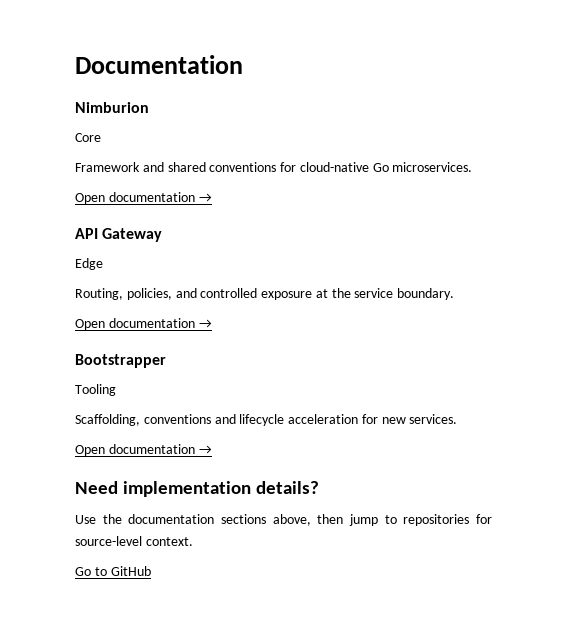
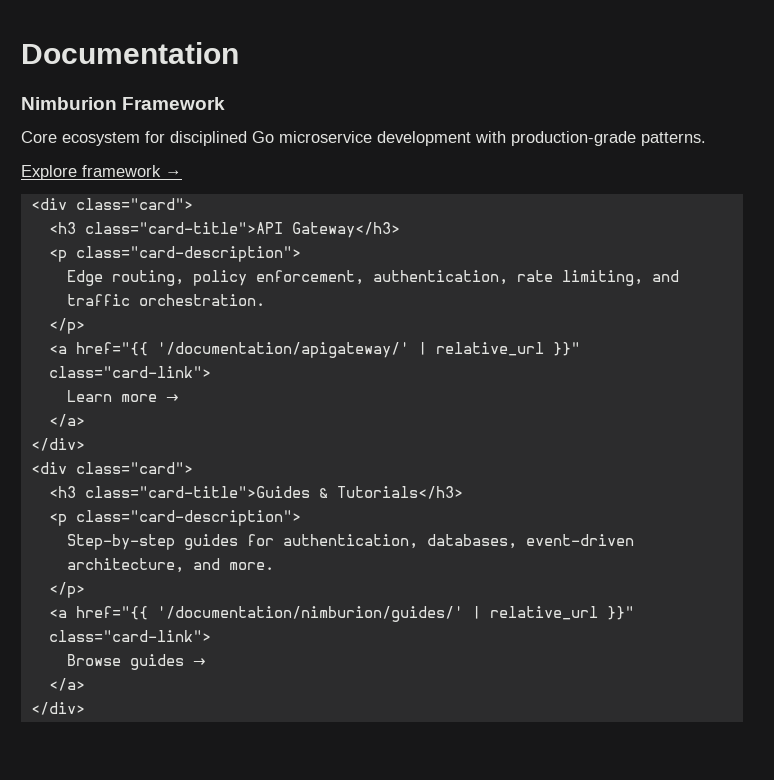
(149, 107) none -> [122,97,226,110] Framework
[75,162,473,172] [75,192,212,204] [75,228,163,242] [75,258,103,270] [75,288,455,300] [75,318,212,330] [75,354,166,368] [75,384,116,396] [75,414,458,426] [75,444,212,456] [75,481,320,497] [75,514,493,526] [75,536,193,546] [75,566,151,576] // Framework and shared conventions for cloud-native Go microservices. // Open documentation → // API Gateway // Edge // Routing, policies, and controlled exposure at the service boundary. // Open documentation → // Bootstrapper // Tooling // Scaffolding, conventions and lifecycle acceleration for new services. // Open documentation → // Need implementation details? // Use the documentation sections above, then jump to repositories for source-level context. // Go to GitHub -> [62,131,706,146] [21,165,182,180] [30,198,193,210] [48,222,400,238] [48,246,301,262] [66,270,679,286] [66,294,265,306] [48,318,85,334] [48,342,580,358] [48,366,211,378] [66,390,179,402] [48,414,85,427] [30,438,85,451] [30,462,193,474] [48,486,463,499] [48,510,301,526] [66,534,634,550] [66,558,274,573] [48,582,85,598] [48,606,634,622] [48,630,211,642] [66,654,206,670] [48,678,85,691] [30,702,85,715] ecosystem for disciplined Go microservice development with production-grade patterns. // Explore framework → // <div class="card"> // <h3 class="card-title">API Gateway</h3> // <p class="card-description"> // Edge routing, policy enforcement, authentication, rate limiting, and traffic orchestration. // </p> // <a href="{{ '/documentation/apigateway/' | relative_url }}" class="card-link"> // Learn more → // </a> // </div> // <div class="card"> // <h3 class="card-title">Guides & Tutorials</h3> // <p class="card-description"> // Step-by-step guides for authentication, databases, event-driven architecture, and more. // </p> // <a href="{{ '/documentation/nimburion/guides/' | relative_url }}" class="card-link"> // Browse guides → // </a> // </div>

